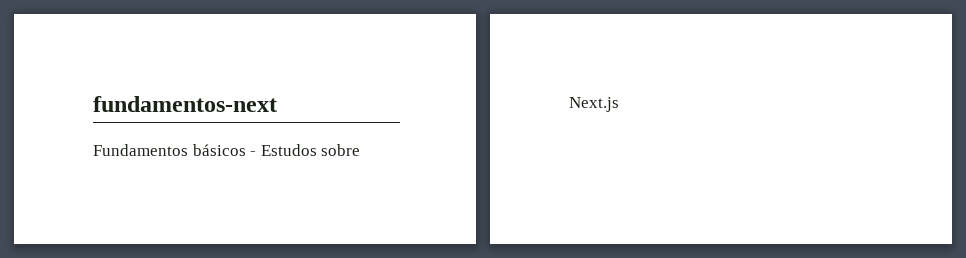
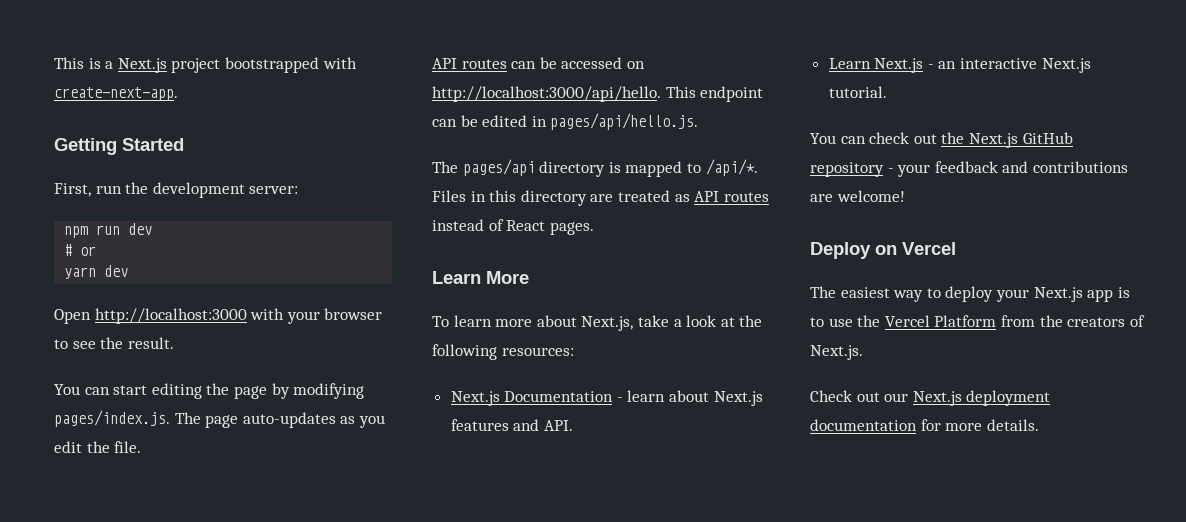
[93,96,277,112] [93,144,361,156] [569,97,619,112] fundamentos-next // Fundamentos básicos - Estudos sobre Next.js -> [54,57,357,73] [54,87,178,101] [54,138,184,155] [54,182,299,198] [64,223,153,238] [64,244,97,256] [64,265,129,279] [54,308,383,324] [54,337,174,349] [54,383,365,399] [54,410,385,428] [54,441,142,453] [432,57,645,69] [432,86,764,102] [432,113,699,130] [432,159,758,177] [432,190,769,206] [432,219,594,235] [432,271,529,284] [432,315,763,331] [432,344,574,360] [450,390,763,406] [450,419,573,431] [828,58,1091,73] [828,86,887,98] [810,132,1073,148] [810,161,1128,177] [810,190,905,202] [810,242,956,259] [810,286,1130,302] [810,315,1145,327] [810,345,863,360] [810,390,1051,406] [810,419,1039,431] This is a Next.js project bootstrapped with create-next-app. // Getting Started // First, run the development server: // npm run dev // # or // yarn dev // Open http://localhost:3000 with your browser to see the result. // You can start editing the page by modifying pages/index.js. The page auto-updates as you edit the file. // API routes can be accessed on http://localhost:3000/api/hello. This endpoint can be edited in pages/api/hello.js. // The pages/api directory is mapped to /api/*. Files in this directory are treated as API routes instead of React pages. // Learn More // To learn more about Next.js, take a look at the following resources: // Next.js Documentation - learn about Next.js features and API. // Learn Next.js - an interactive Next.js tutorial. // You can check out the Next.js GitHub repository - your feedback and contributions are welcome! // Deploy on Vercel // The easiest way to deploy your Next.js app is to use the Vercel Platform from the creators of Next.js. // Check out our Next.js deployment documentation for more details.

